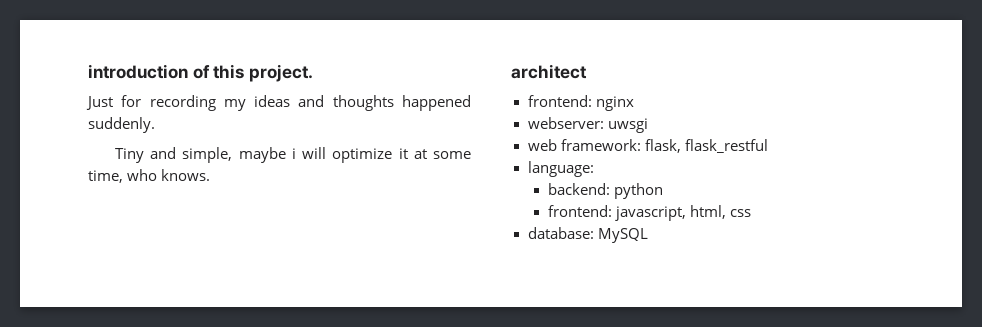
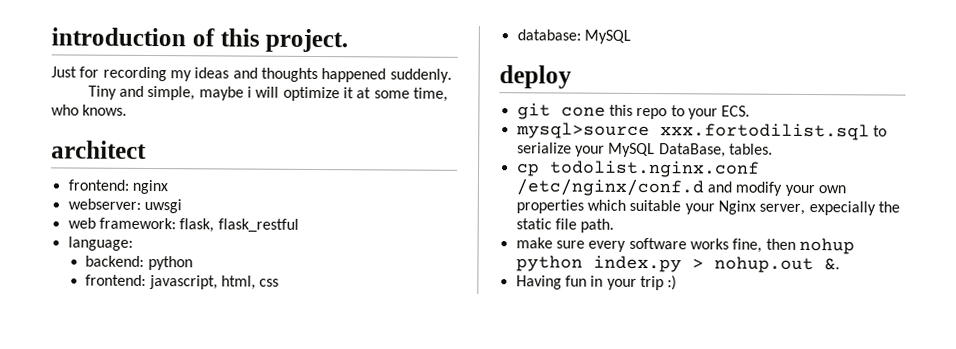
(648, 235) none -> [499,65,572,89] [516,103,751,120] [515,122,887,141] [516,142,773,158] [515,160,760,178] [515,178,846,197] [515,199,900,216] [515,218,615,233] [515,237,855,255] [515,255,840,274] [515,275,678,291] // deploy // git cone this repo to your ECS. // mysql>source xxx.fortodilist.sql to serialize your MySQL DataBase, tables. // cp todolist.nginx.conf /etc/nginx/conf.d and modify your own properties which suitable your Nginx server, expecially the static file path. // make sure every software works fine, then nohup python index.py > nohup.out &. // Having fun in your trip :)

